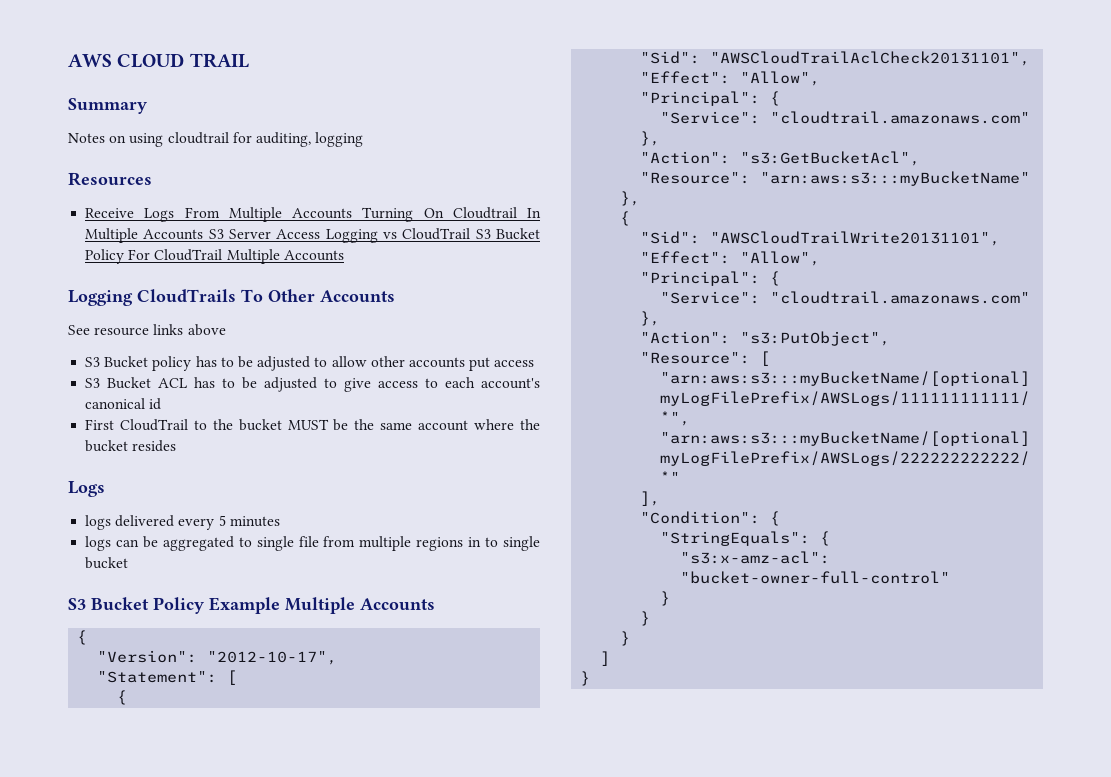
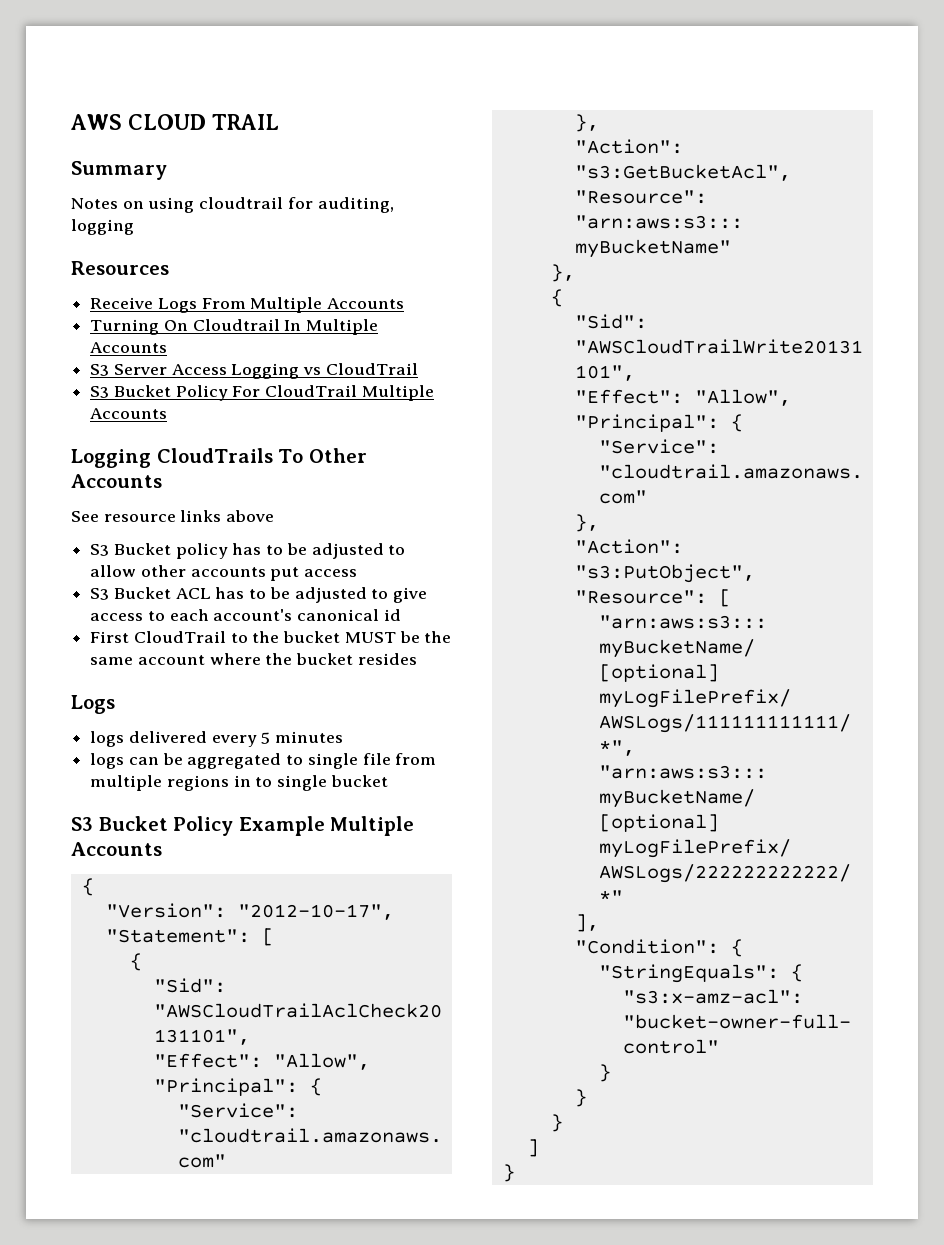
(353, 213) none -> (405, 303) //
(204, 234) none -> (168, 347) //
(471, 234) none -> (418, 369) //

